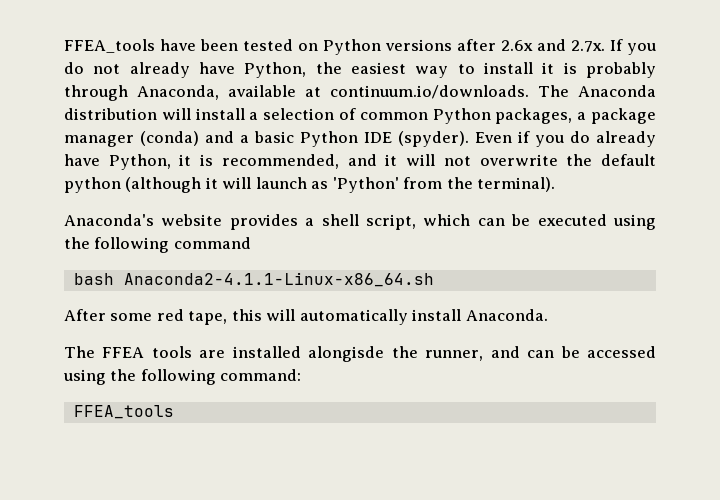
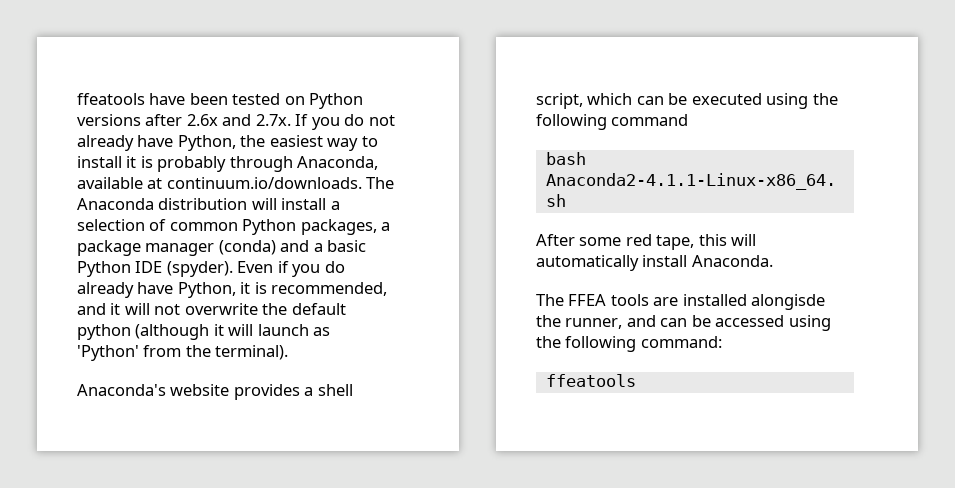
[64,39,155,53] FFEA_tools -> [77,93,145,105] ffeatools
[73,405,174,419] FFEA_tools -> [545,374,636,387] ffeatools

